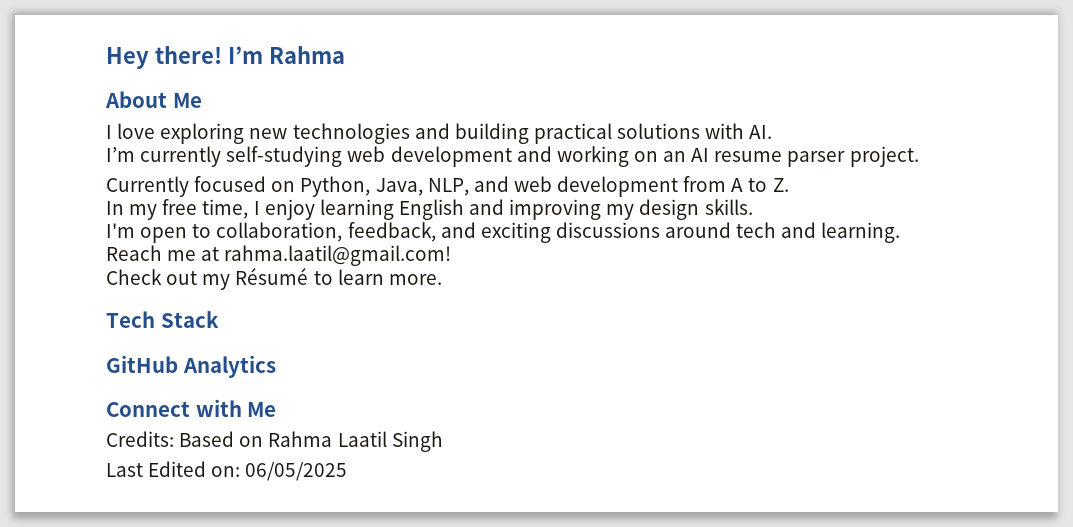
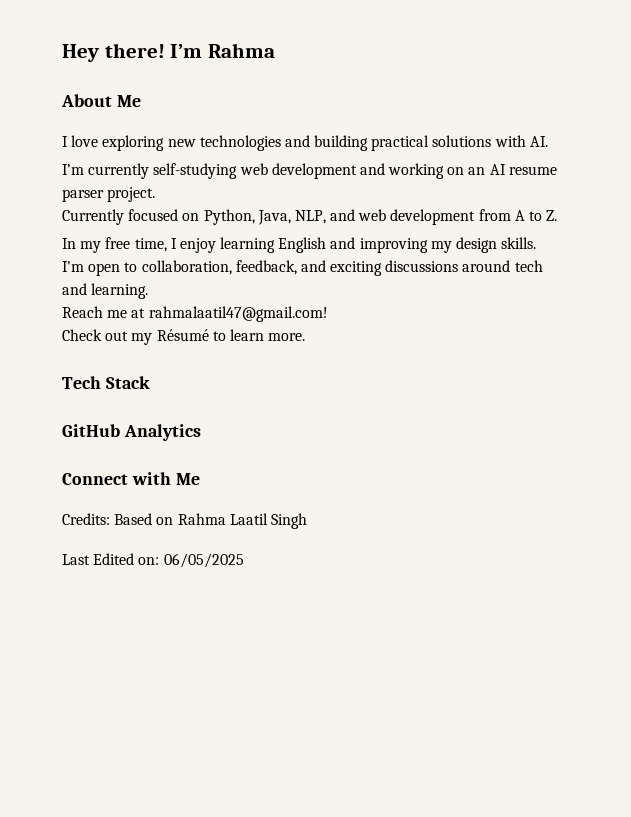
[224,245,452,266] rahma.laatil@gmail.com! -> [148,306,328,322] rahmalaatil47@gmail.com!

